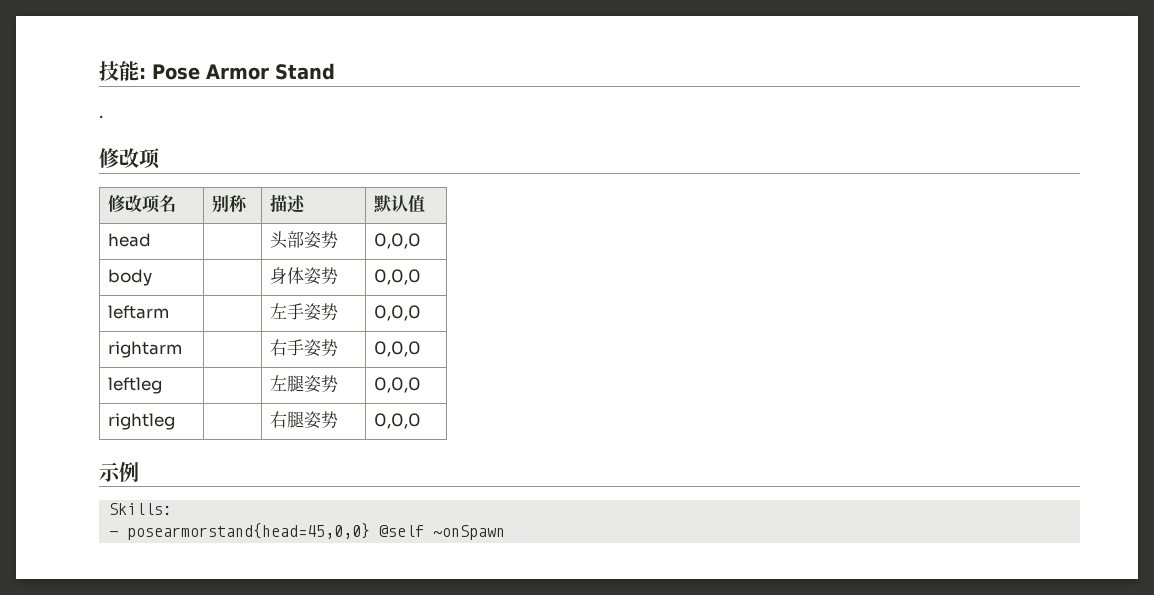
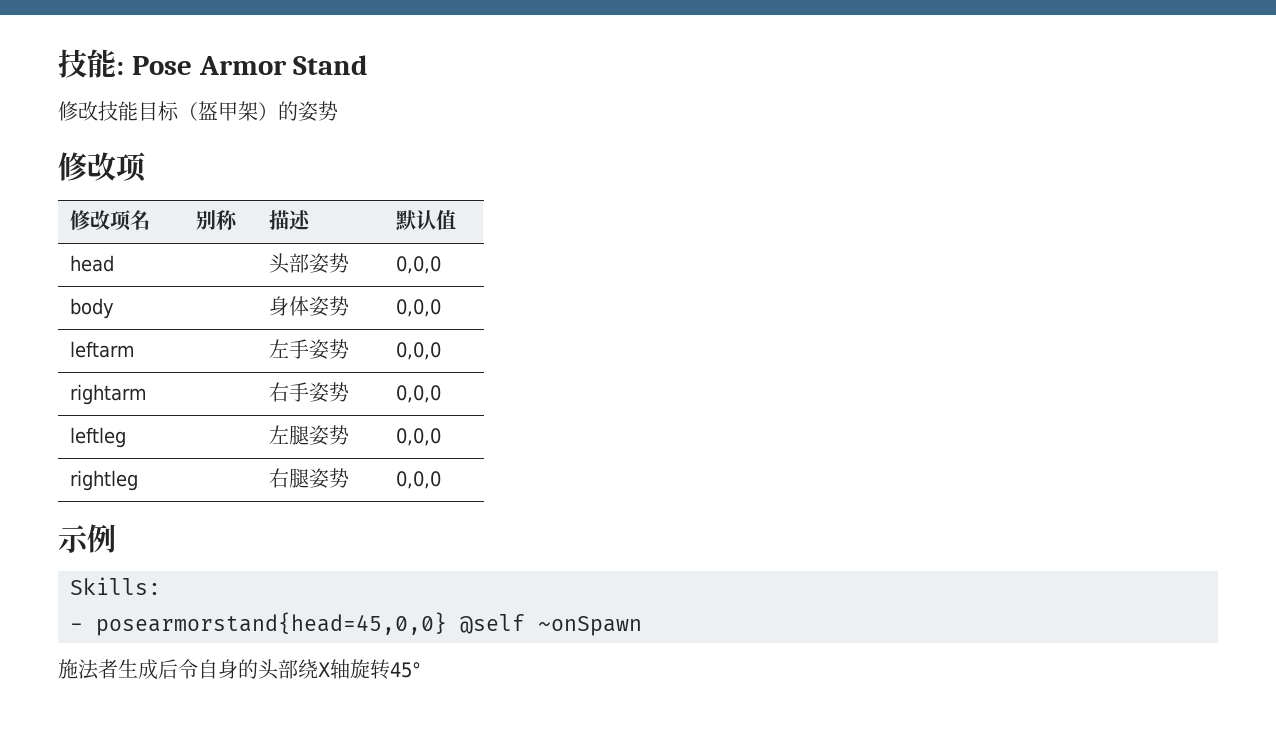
[99,115,103,118] . -> [58,101,338,122] 修改技能目标（盔甲架）的姿势
(506, 532) none -> [58,659,421,680] // 施法者生成后令自身的头部绕X轴旋转45°

